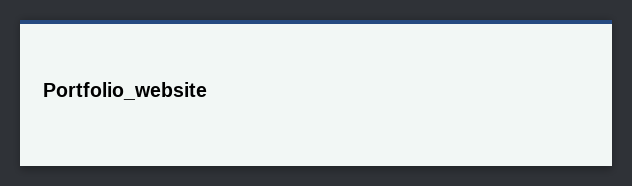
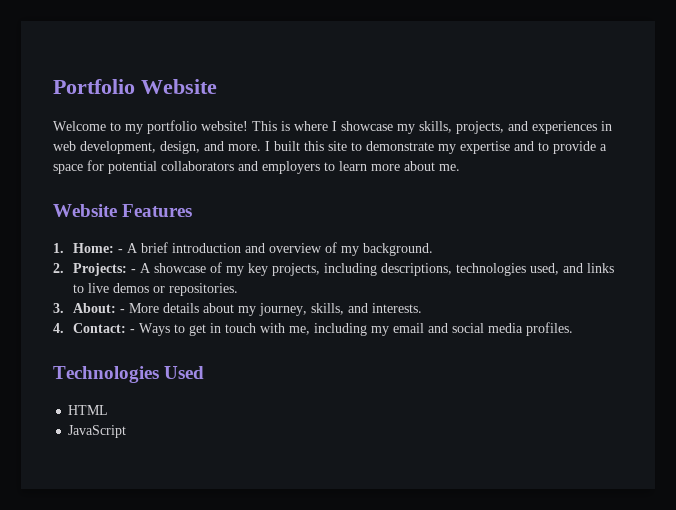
[43,82,207,100] Portfolio_website -> [53,79,217,94] [53,120,612,134] [53,141,607,154] [53,160,460,174] [53,204,193,217] [53,242,433,256] [53,262,614,276] [72,283,238,296] [53,303,422,316] [53,322,573,336] [53,366,205,383] [68,405,109,415] [68,425,127,438] Portfolio Website // Welcome to my portfolio website! This is where I showcase my skills, projects, and experiences in web development, design, and more. I built this site to demonstrate my expertise and to provide a space for potential collaborators and employers to learn more about me. // Website Features // 1. Home: - A brief introduction and overview of my background. // 2. Projects: - A showcase of my key projects, including descriptions, technologies used, and links to live demos or repositories. // 3. About: - More details about my journey, skills, and interests. // 4. Contact: - Ways to get in touch with me, including my email and social media profiles. // Technologies Used // HTML // JavaScript

